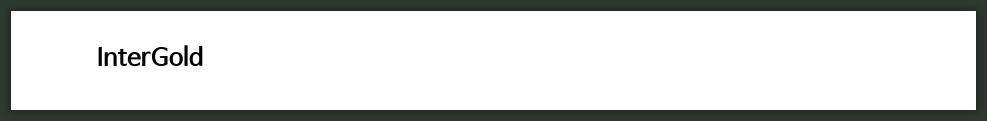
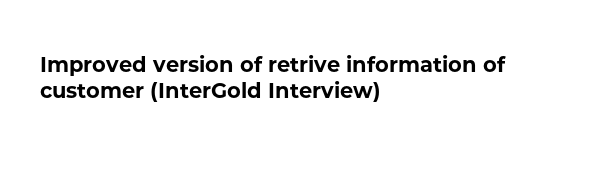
[97,45,204,67] InterGold -> [40,55,506,76] [40,81,381,102] Improved version of retrive information of customer (InterGold Interview)

